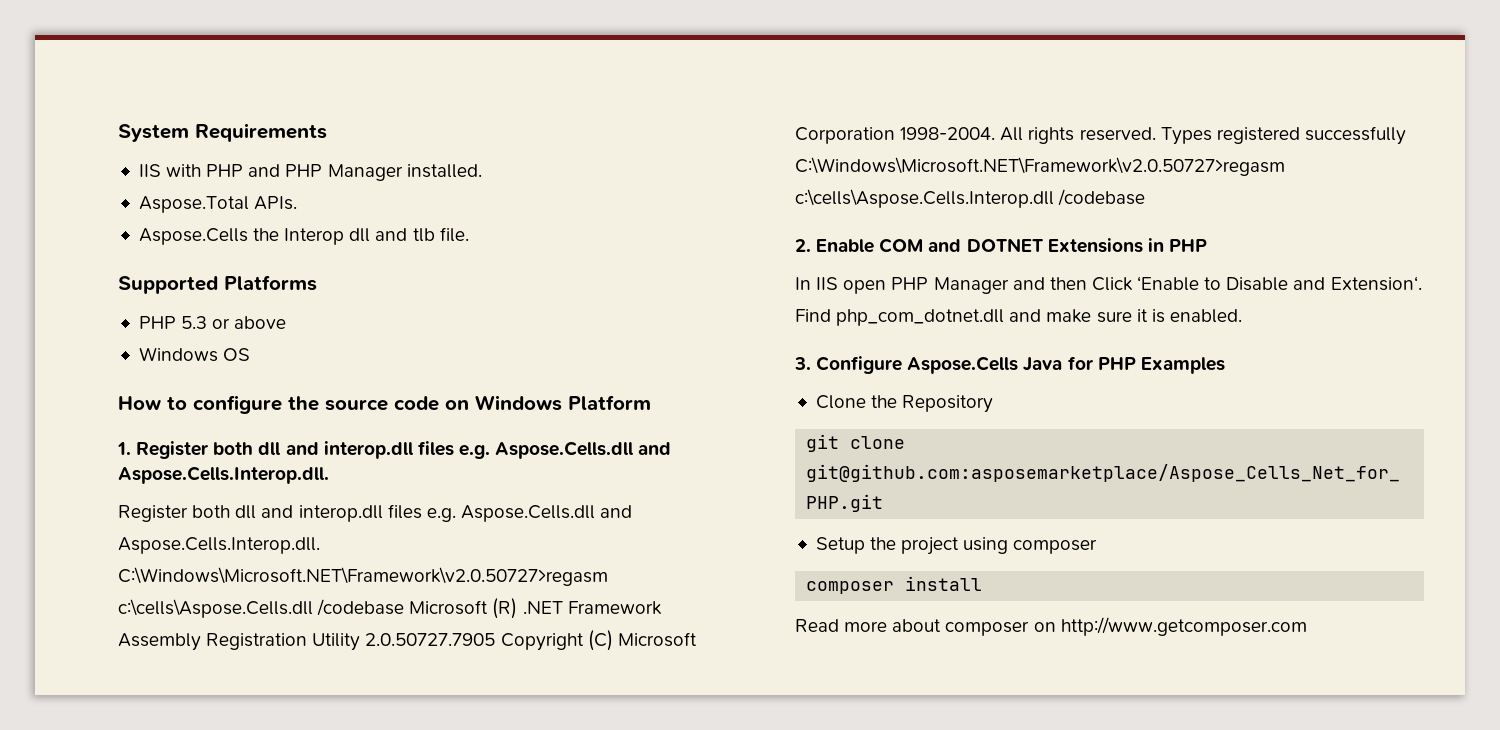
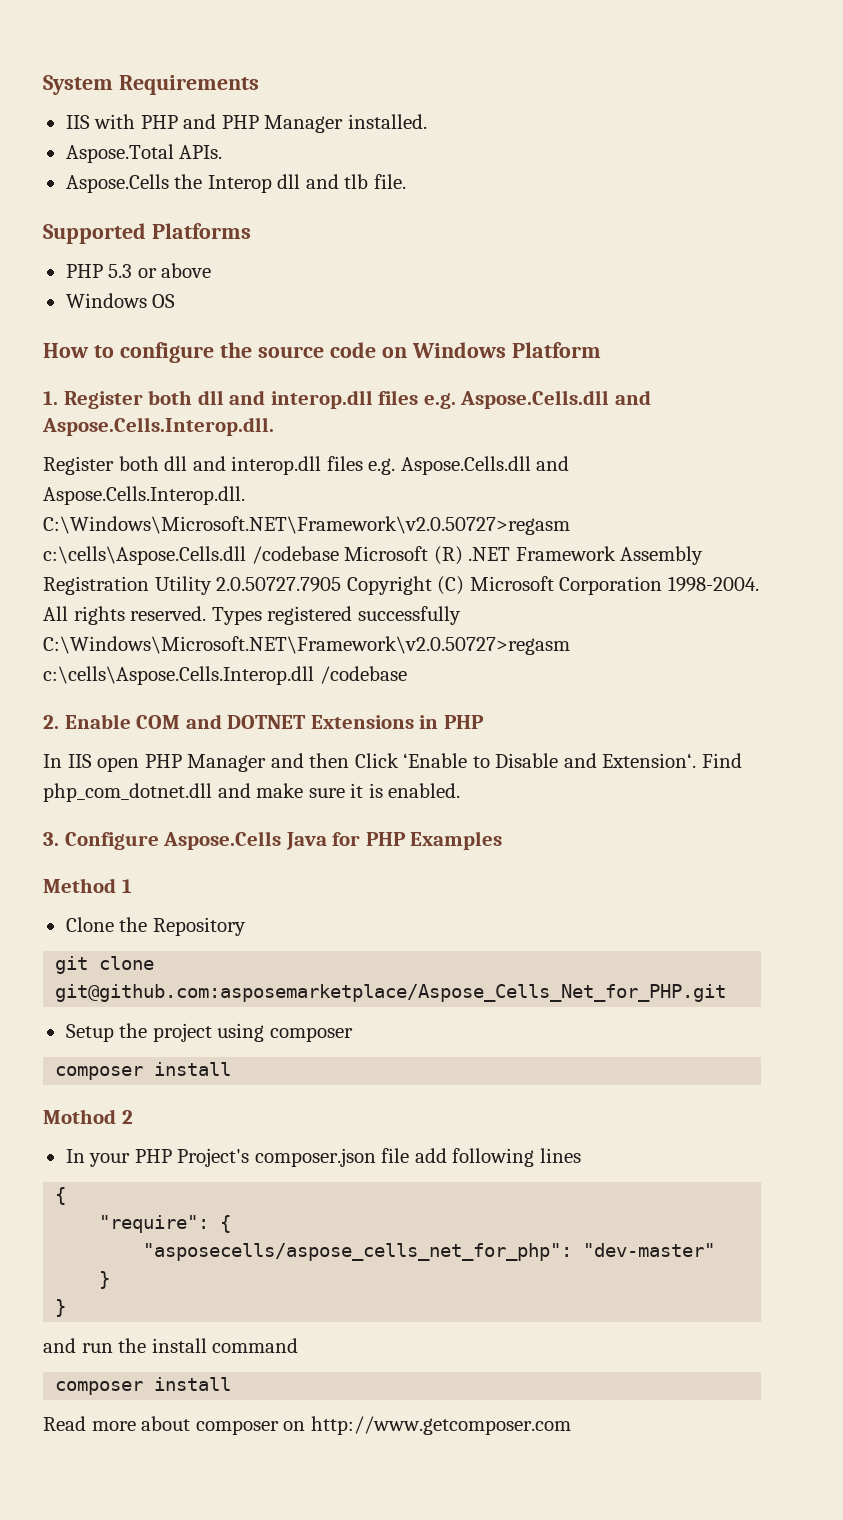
(1225, 365) none -> [43,878,132,893] // Method 1
(983, 583) none -> [43,1109,133,1124] [65,1148,581,1167] [55,1187,67,1205] [99,1215,232,1233] [143,1243,716,1261] [99,1271,111,1289] [55,1299,67,1317] [43,1338,299,1353] [55,1377,232,1395] // Mothod 2 // In your PHP Project's composer.json file add following lines // { // "require": { // "asposecells/aspose_cells_net_for_php": "dev-master" // } // } // and run the install command // composer install

